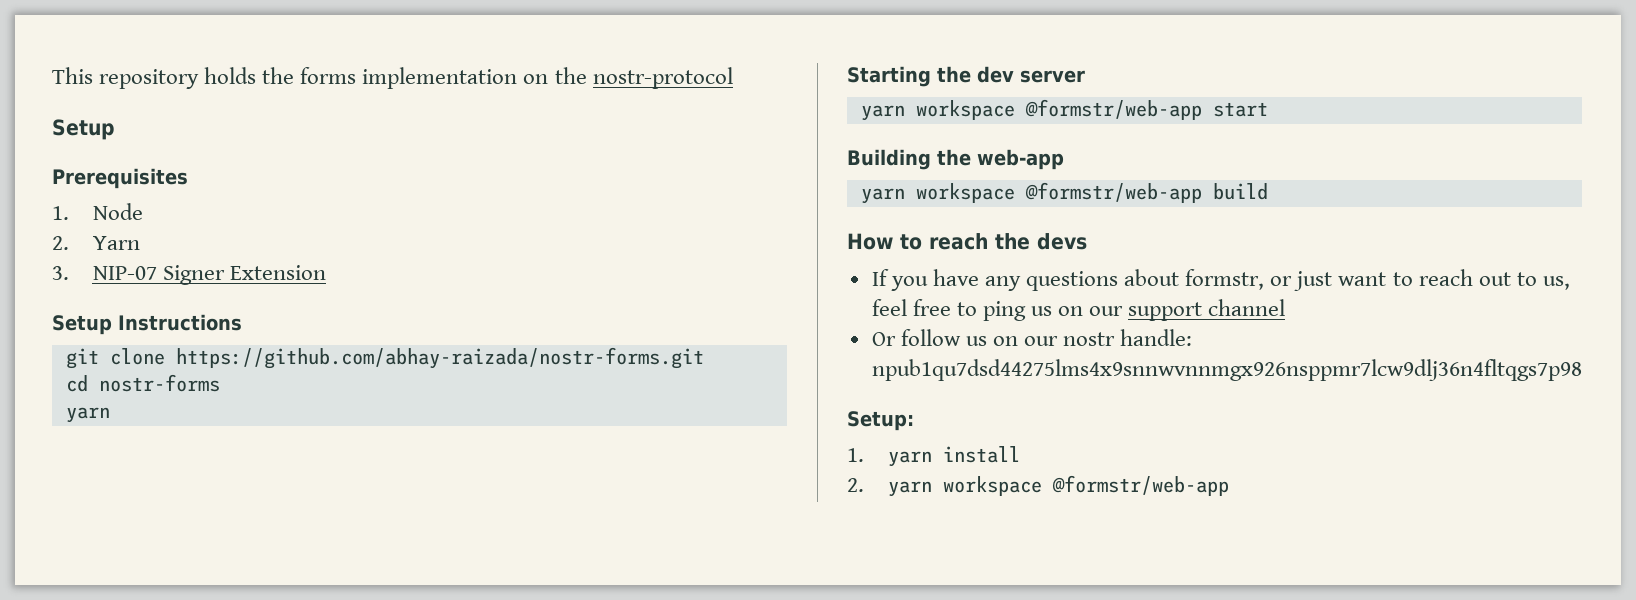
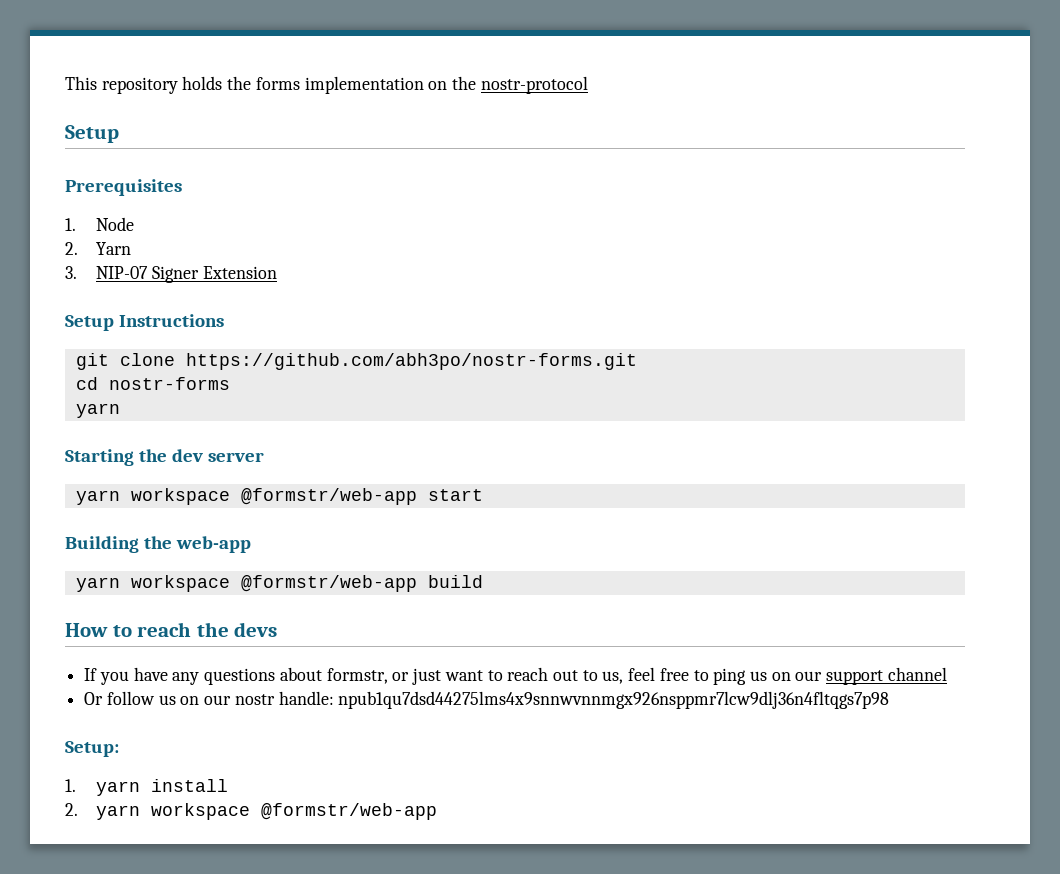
[175,347,704,369] https://github.com/abhay-raizada/nostr-forms.git -> [185,353,637,370] https://github.com/abh3po/nostr-forms.git

